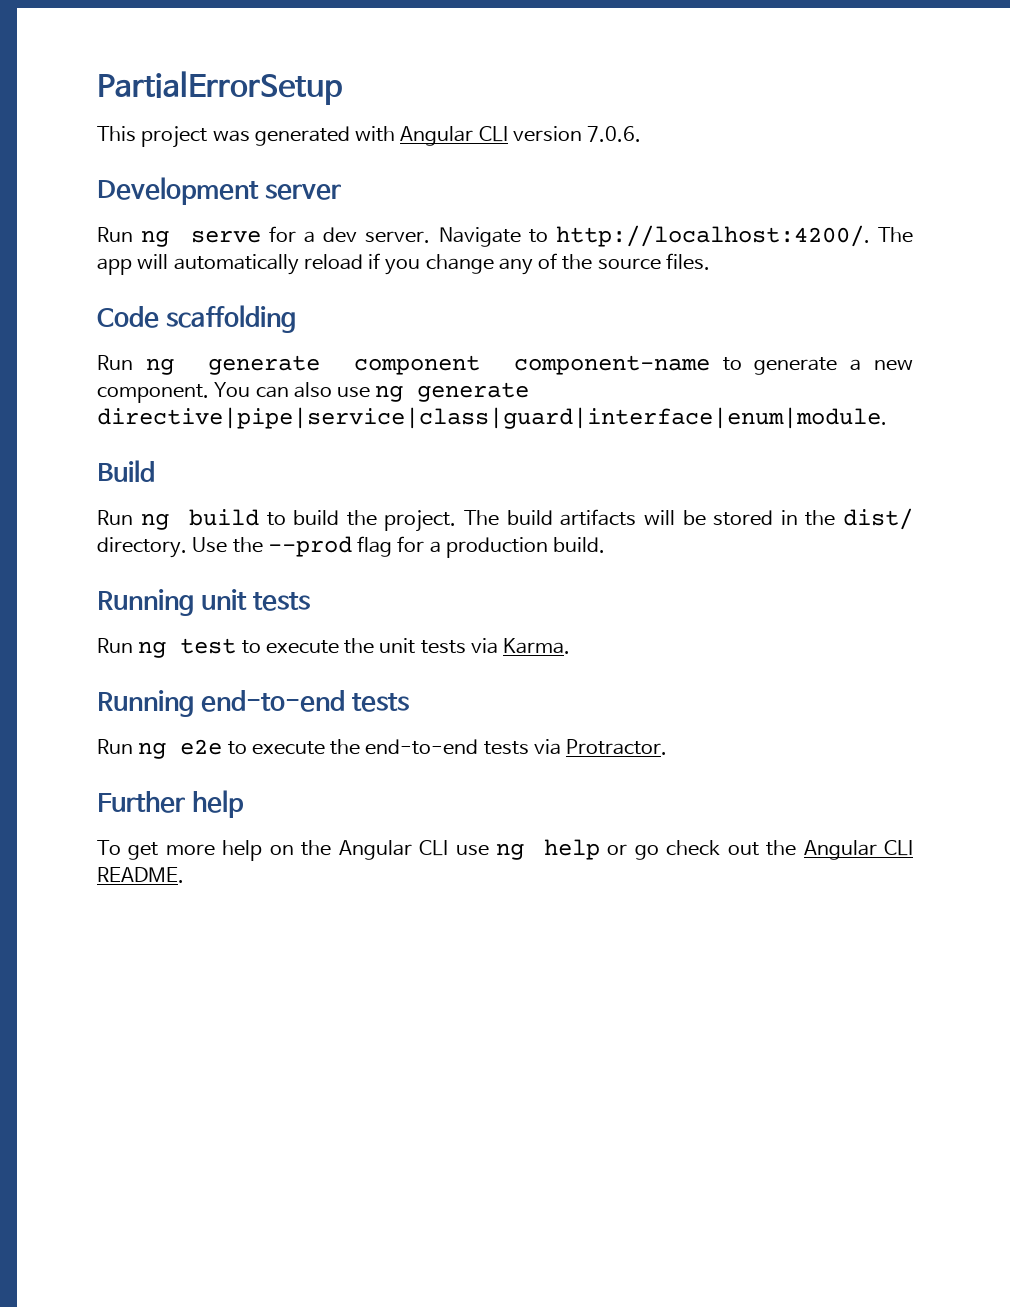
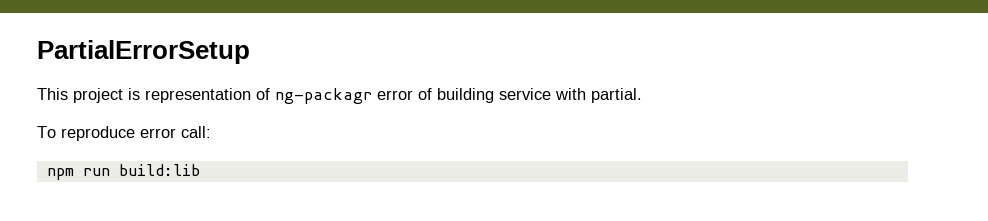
[212,126,642,146] [97,177,342,205] [97,225,913,247] [97,253,710,275] [97,305,297,333] [97,355,914,375] [97,382,530,403] [97,407,887,429] [97,460,155,482] [97,508,913,532] [97,536,606,558] [97,589,311,616] [97,638,571,658] [97,690,410,717] [97,739,668,759] [97,790,244,818] [97,839,914,861] [97,867,184,883] was generated with Angular CLI version 7.0.6. // Development server // Run ng serve for a dev server. Navigate to http://localhost:4200/. The app will automatically reload if you change any of the source files. // Code scaffolding // Run ng generate component component-name to generate a new component. You can also use ng generate directive|pipe|service|class|guard|interface|enum|module. // Build // Run ng build to build the project. The build artifacts will be stored in the dist/ directory. Use the --prod flag for a production build. // Running unit tests // Run ng test to execute the unit tests via Karma. // Running end-to-end tests // Run ng e2e to execute the end-to-end tests via Protractor. // Further help // To get more help on the Angular CLI use ng help or go check out the Angular CLI README. -> [128,88,642,104] [37,126,211,141] [46,164,200,180] is representation of ng-packagr error of building service with partial. // To reproduce error call: // npm run build:lib

